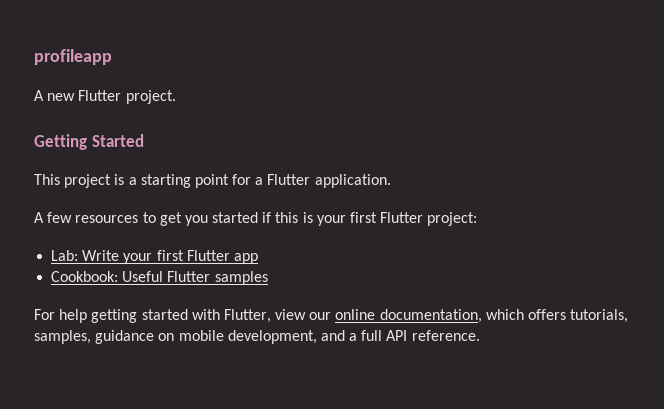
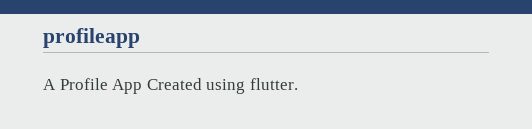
[47,90,176,104] [34,134,144,150] [34,174,391,188] [34,212,478,226] [51,250,258,264] [51,271,268,285] [34,309,629,323] [34,330,480,344] new Flutter project. // Getting Started // This project is a starting point for a Flutter application. // A few resources to get you started if this is your first Flutter project: // Lab: Write your first Flutter app // Cookbook: Useful Flutter samples // For help getting started with Flutter, view our online documentation, which offers tutorials, samples, guidance on mobile development, and a full API reference. -> [59,78,298,94] Profile App Created using flutter.

